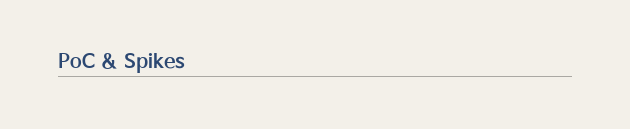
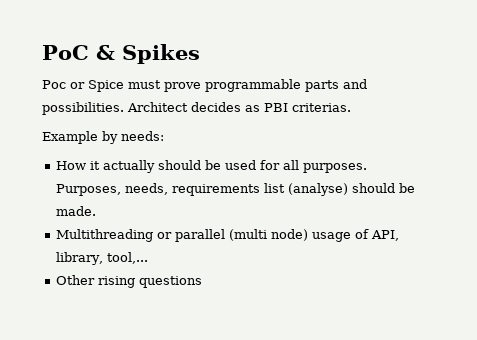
(185, 63) none -> [42,79,367,92] [42,102,351,115] [42,131,164,144] [56,160,368,173] [56,183,416,196] [56,206,97,216] [56,229,400,242] [56,252,149,265] [56,275,203,288] // Poc or Spice must prove programmable parts and possibilities. Architect decides as PBI criterias. // Example by needs: // How it actually should be used for all purposes. Purposes, needs, requirements list (analyse) should be made. // Multithreading or parallel (multi node) usage of API, library, tool,... // Other rising questions

